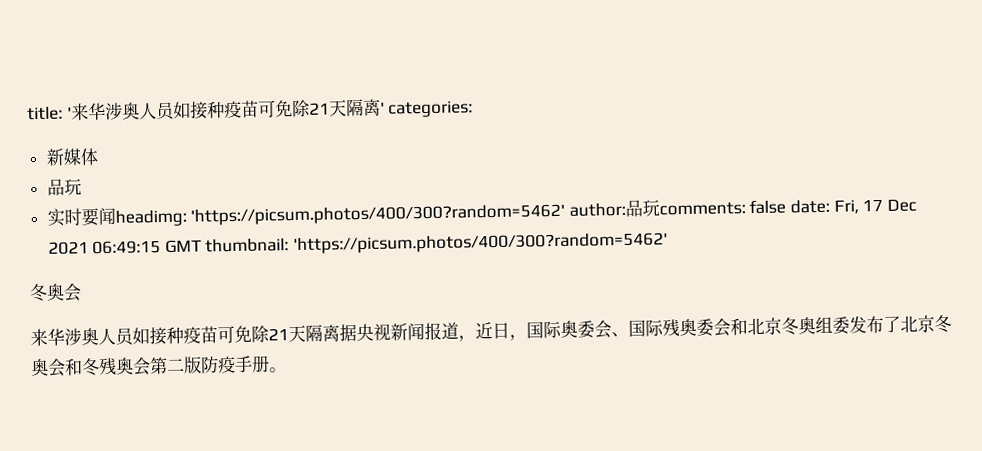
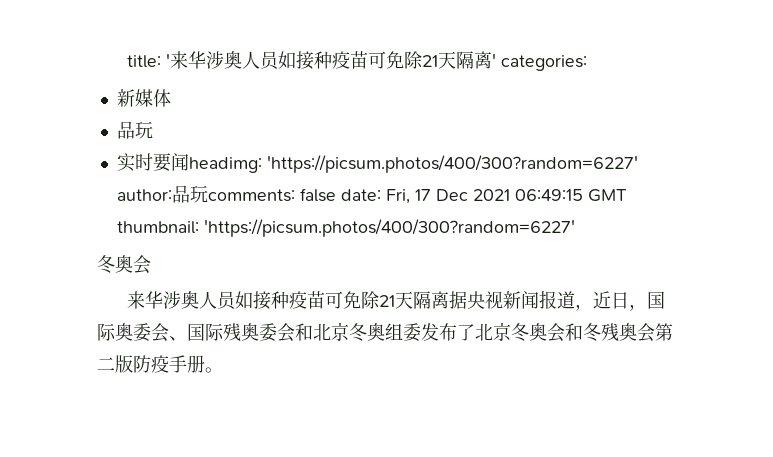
[190,203,566,226] 'https://picsum.photos/400/300?random=5462' -> [266,155,638,173] 'https://picsum.photos/400/300?random=6227'
[293,232,669,255] 'https://picsum.photos/400/300?random=5462' -> [203,219,575,237] 'https://picsum.photos/400/300?random=6227'

